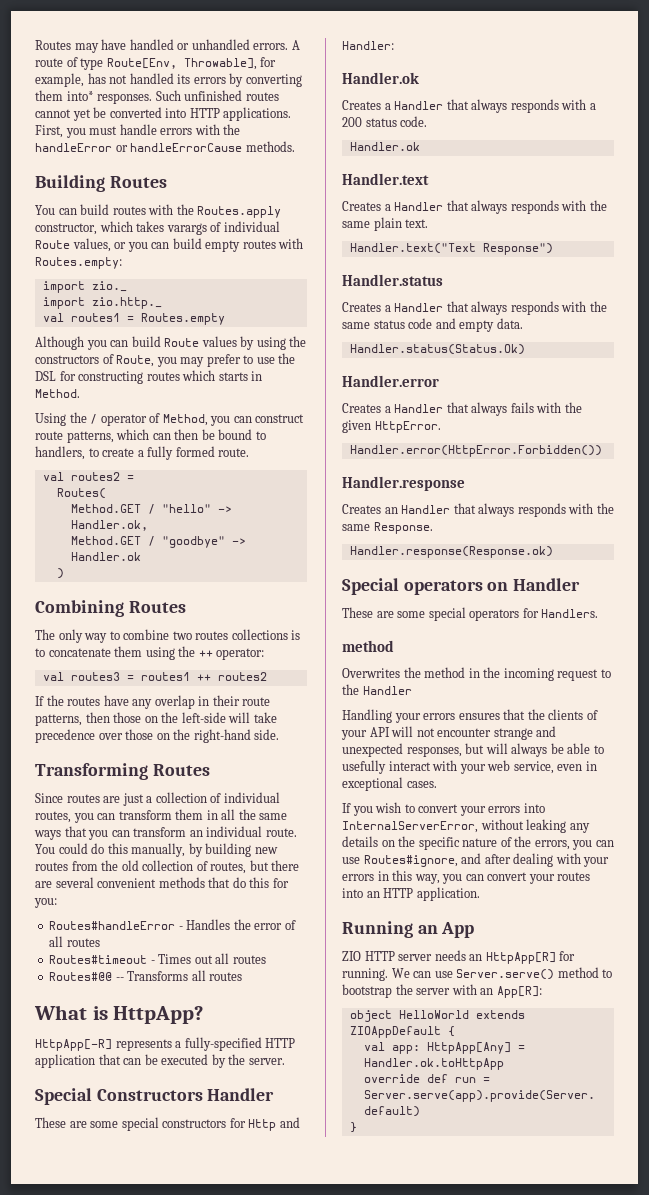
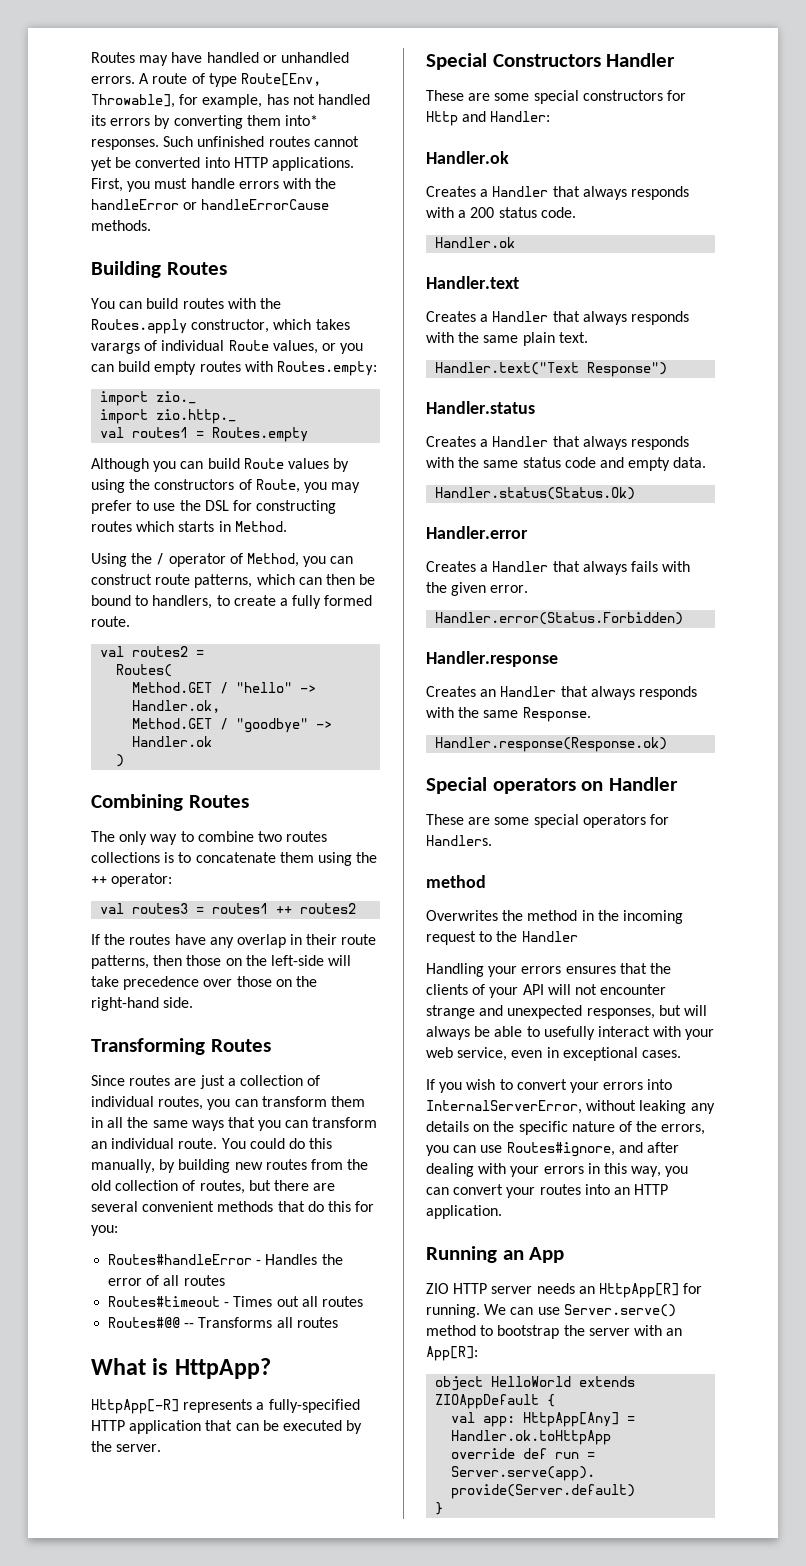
[374,421,441,433] [349,445,602,457] HttpError. // Handler.error(HttpError.Forbidden()) -> [490,585,529,593] [435,612,684,625] error. // Handler.error(Status.Forbidden)

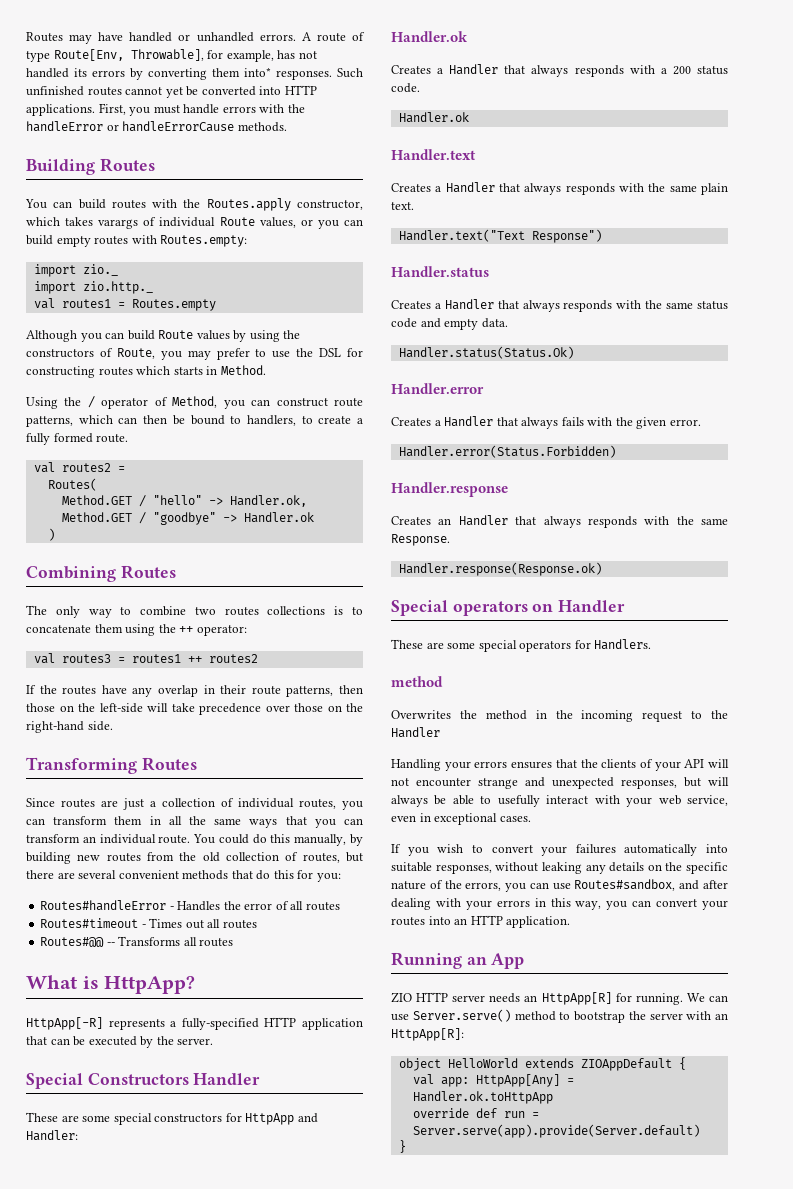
[426,111,458,126] Http -> [245,1113,295,1125] HttpApp
[603,1079,673,1090] [426,1100,582,1114] errors into InternalServerError, -> [575,844,728,856] [391,862,492,874] failures automatically into suitable responses,
[506,1142,615,1157] Routes#ignore, -> [574,879,676,891] Routes#sandbox,
[426,1346,478,1361] App[R]: -> [391,1028,464,1041] HttpApp[R]:

